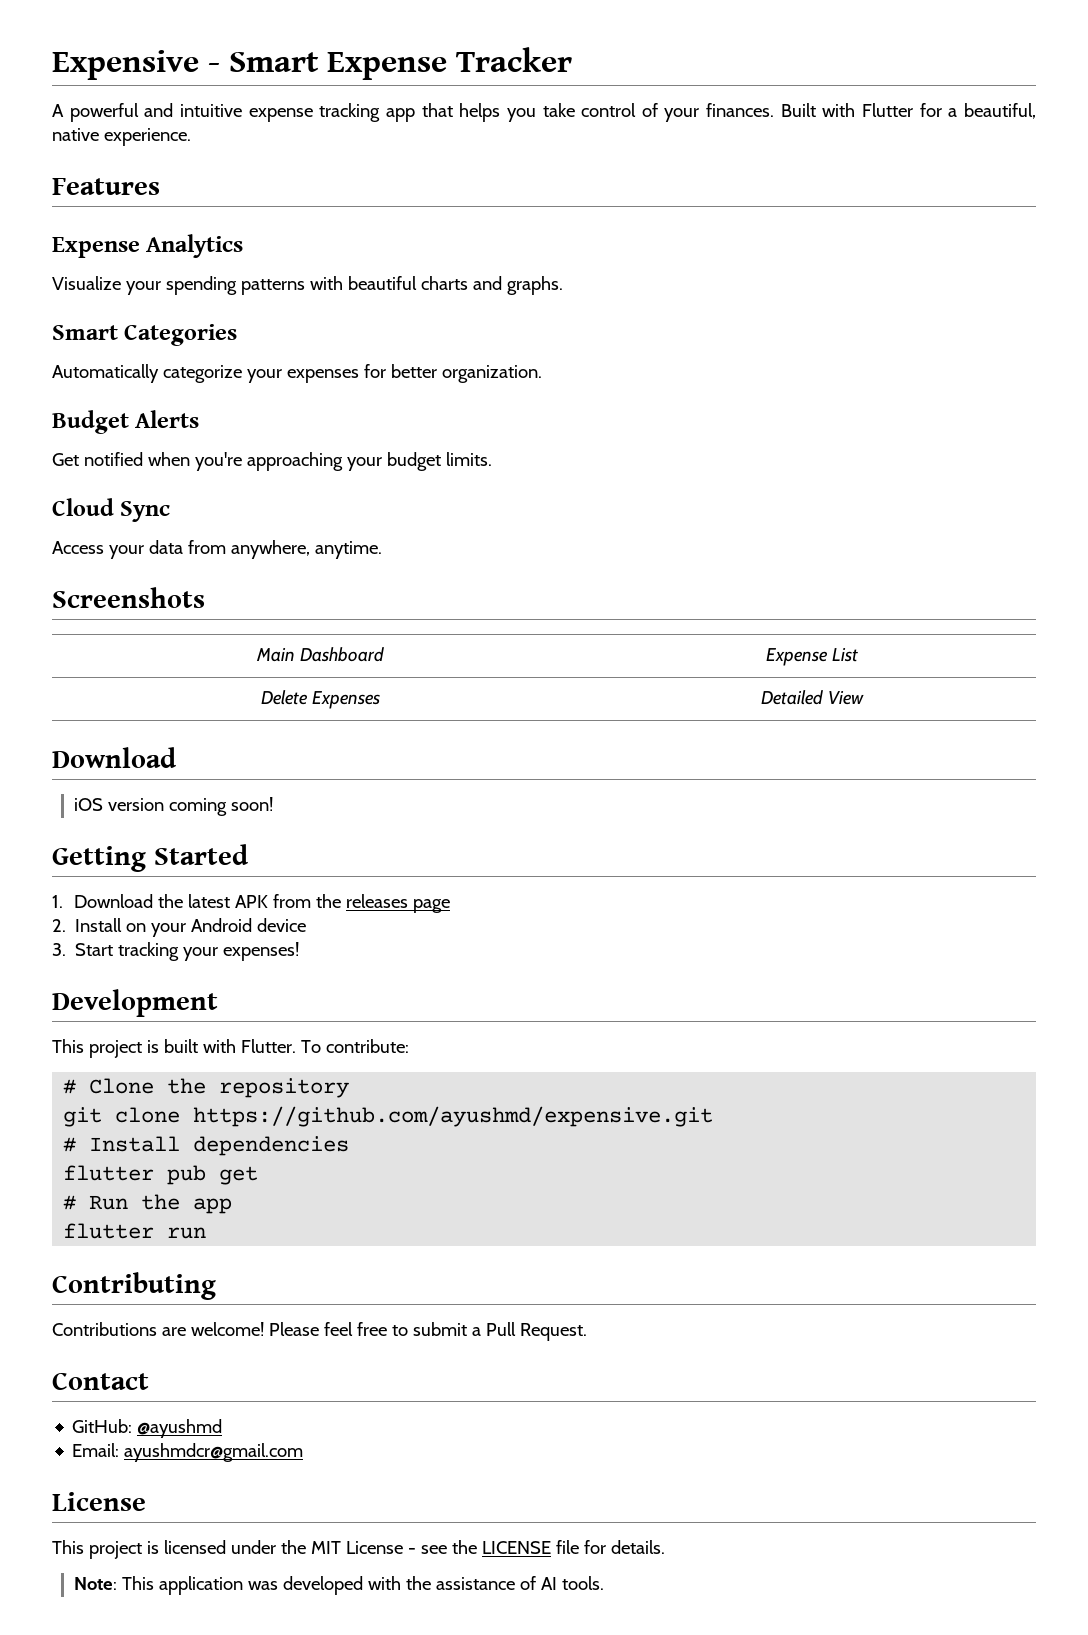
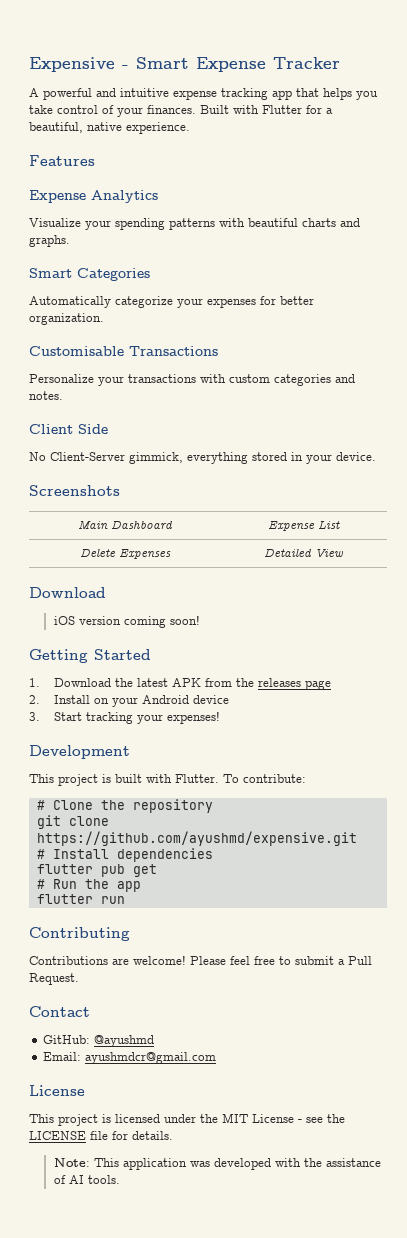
[52,410,200,434] [52,452,492,471] [52,498,171,522] [52,540,382,559] Budget Alerts // Get notified when you're approaching your budget limits. // Cloud Sync // Access your data from anywhere, anytime. -> [29,346,218,356] [29,374,355,386] [29,391,63,400] [29,424,108,434] [29,452,376,464] Customisable Transactions // Personalize your transactions with custom categories and notes. // Client Side // No Client-Server gimmick, everything stored in your device.

